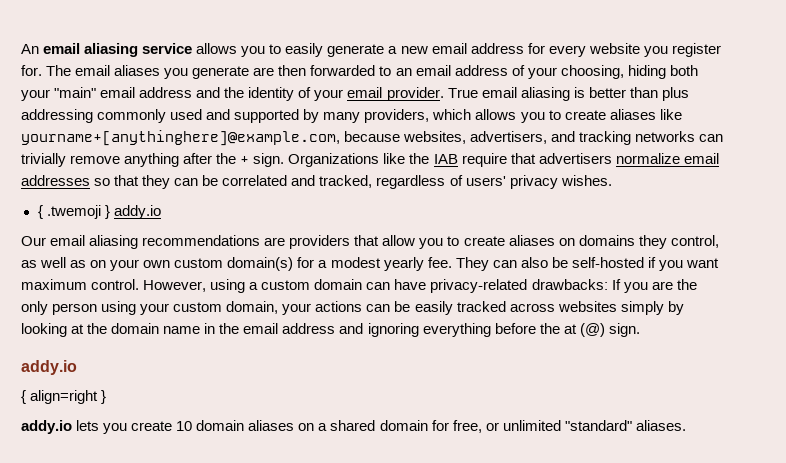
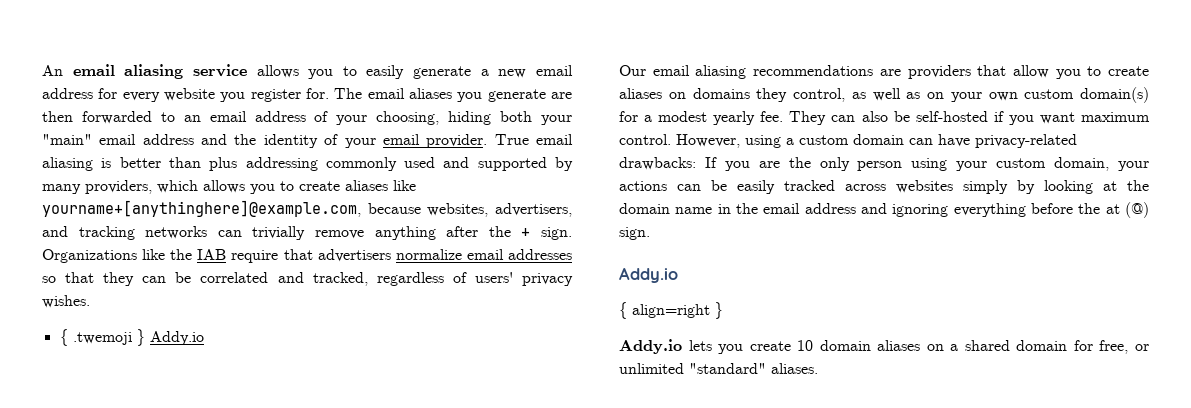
[113,205,161,219] addy.io -> [149,331,204,345] Addy.io
[21,360,77,375] addy.io -> [619,267,678,283] Addy.io
[21,420,72,434] addy.io -> [619,339,682,354] Addy.io

